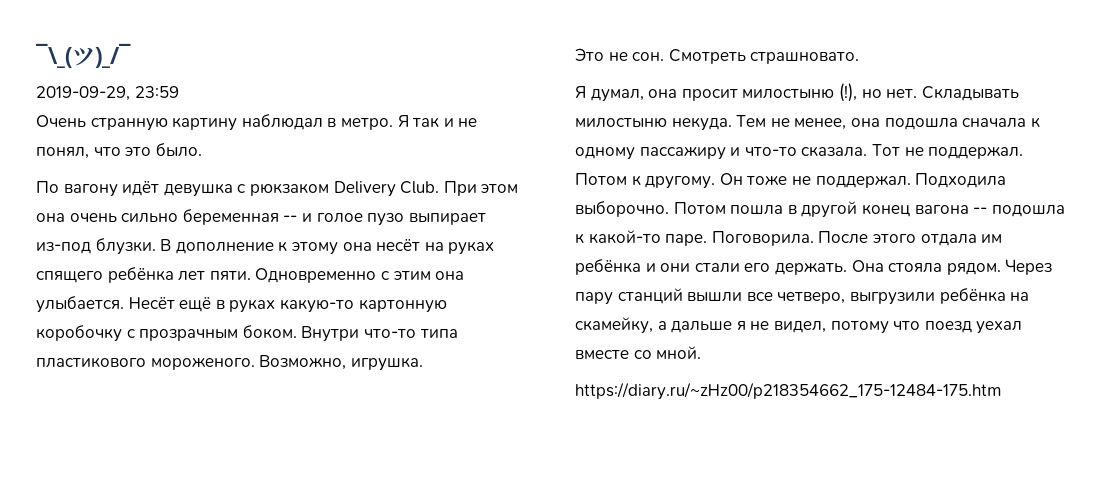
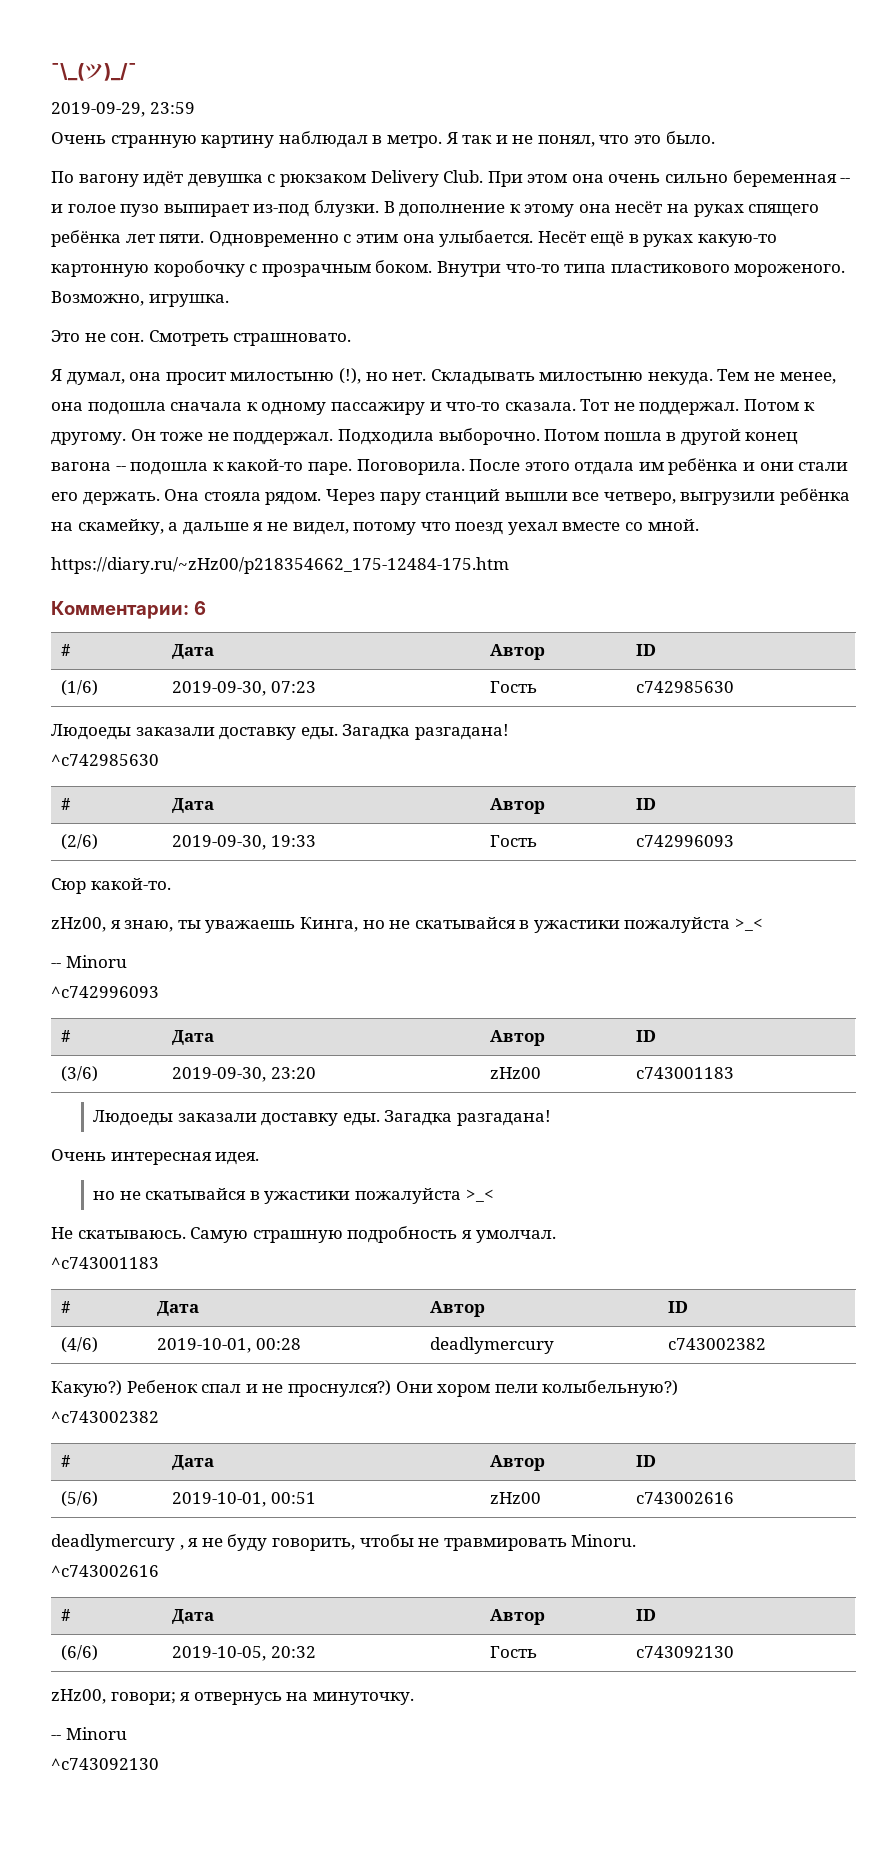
(1002, 391) none -> [51,601,206,619] [61,644,72,656] [172,644,215,659] [490,644,546,660] [636,644,657,656] [61,680,99,696] [172,681,316,696] [490,681,538,693] [636,681,735,693] [51,724,509,740] [51,754,159,766] [61,798,72,810] [172,798,215,813] [490,798,546,814] [636,798,657,810] [61,834,99,850] [172,835,316,850] [490,835,538,847] [636,835,735,847] [51,878,171,894] [51,917,764,933] [51,955,127,968] [51,986,159,998] [61,1030,72,1042] [172,1030,215,1045] [490,1030,546,1046] [636,1030,657,1042] [61,1066,99,1082] [172,1067,316,1082] [490,1067,542,1079] [636,1067,735,1079] [92,1110,551,1126] [51,1149,260,1165] [92,1188,494,1204] [51,1226,556,1243] [51,1257,159,1269] [61,1301,72,1313] [157,1301,200,1316] [430,1301,486,1317] [668,1301,689,1313] [61,1337,99,1353] [157,1338,301,1353] [430,1337,555,1354] [668,1338,767,1350] [51,1380,679,1397] [51,1411,159,1423] [61,1455,72,1467] [172,1455,215,1470] [490,1455,546,1471] [636,1455,657,1467] [61,1491,99,1507] [172,1492,316,1507] [490,1492,542,1504] [636,1492,735,1504] [51,1534,637,1551] [51,1565,159,1577] [61,1609,72,1621] [172,1609,215,1624] [490,1609,546,1625] [636,1609,657,1621] [61,1645,99,1661] [172,1646,316,1661] [490,1646,538,1658] [636,1646,735,1658] [51,1689,414,1705] [51,1727,127,1740] [51,1758,159,1770] // Комментарии: 6 // # | Дата | Автор | ID // (1/6) | 2019-09-30, 07:23 | Гость | c742985630 // Людоеды заказали доставку еды. Загадка разгадана! // ^c742985630 // # | Дата | Автор | ID // (2/6) | 2019-09-30, 19:33 | Гость | c742996093 // Сюр какой-то. // zHz00, я знаю, ты уважаешь Кинга, но не скатывайся в ужастики пожалуйста >_< // -- Minoru // ^c742996093 // # | Дата | Автор | ID // (3/6) | 2019-09-30, 23:20 | zHz00 | c743001183 // Людоеды заказали доставку еды. Загадка разгадана! // Очень интересная идея. // но не скатывайся в ужастики пожалуйста >_< // Не скатываюсь. Самую страшную подробность я умолчал. // ^c743001183 // # | Дата | Автор | ID // (4/6) | 2019-10-01, 00:28 | deadlymercury | c743002382 // Какую?) Ребенок спал и не проснулся?) Они хором пели колыбельную?) // ^c743002382 // # | Дата | Автор | ID // (5/6) | 2019-10-01, 00:51 | zHz00 | c743002616 // deadlymercury , я не буду говорить, чтобы не травмировать Minoru. // ^c743002616 // # | Дата | Автор | ID // (6/6) | 2019-10-05, 20:32 | Гость | c743092130 // zHz00, говори; я отвернусь на минуточку. // -- Minoru // ^c743092130

